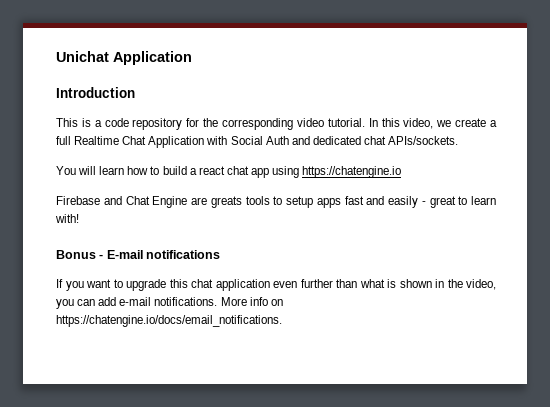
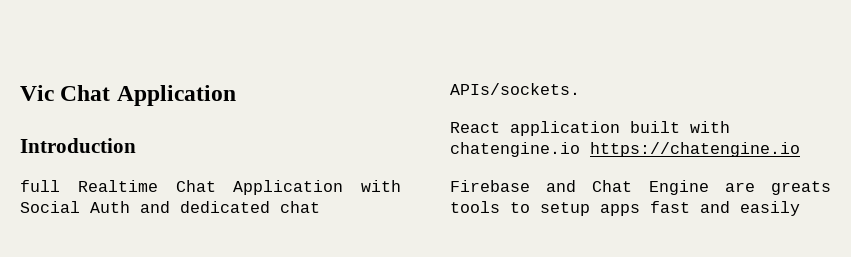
[56,51,109,62] Unichat -> [20,85,111,101] Vic Chat
[56,118,498,130] This is a code repository for the corresponding video tutorial. In this video, we create a -> (136, 145) none
[56,166,300,178] You will learn how to build a react chat app using -> [450,121,730,136] [450,142,580,157] React application built with chatengine.io
[421,196,496,208] [55,214,79,223] [56,250,221,259] [56,279,496,291] [56,297,283,309] [56,315,282,327] - great to learn with! // Bonus - E-mail notifications // If you want to upgrade this chat application even further than what is shown in the video, you can add e-mail notifications. More info on https://chatengine.io/docs/email_notifications. -> (800, 208) none

